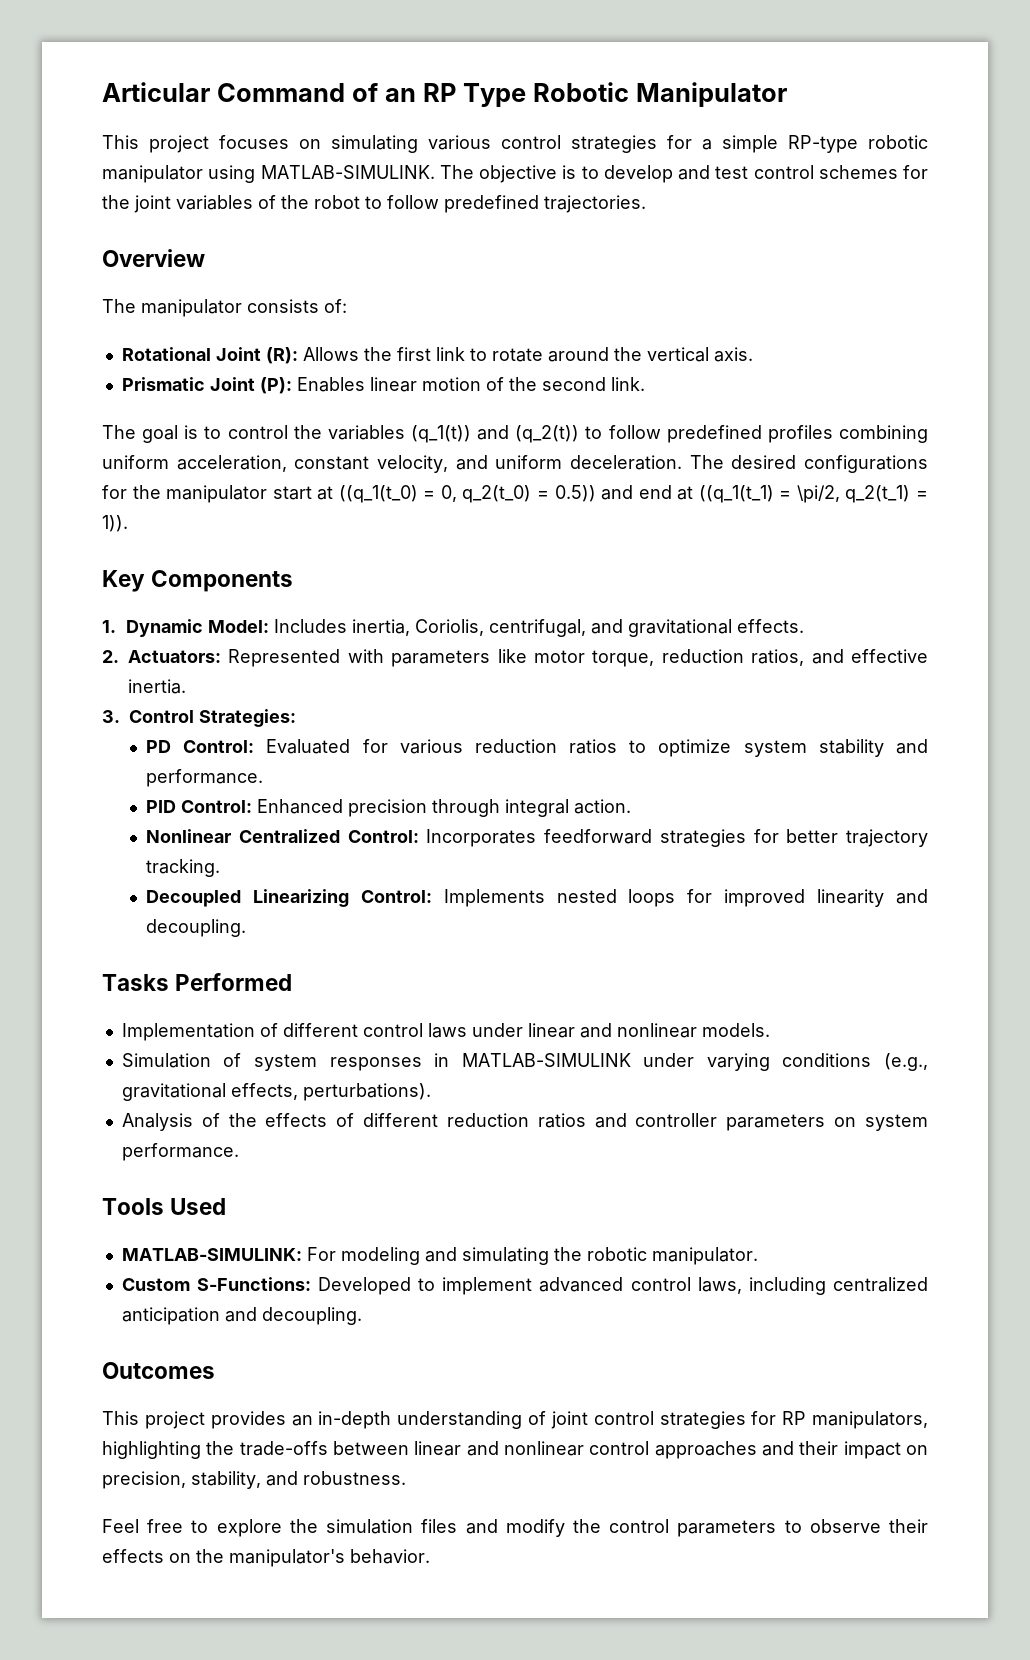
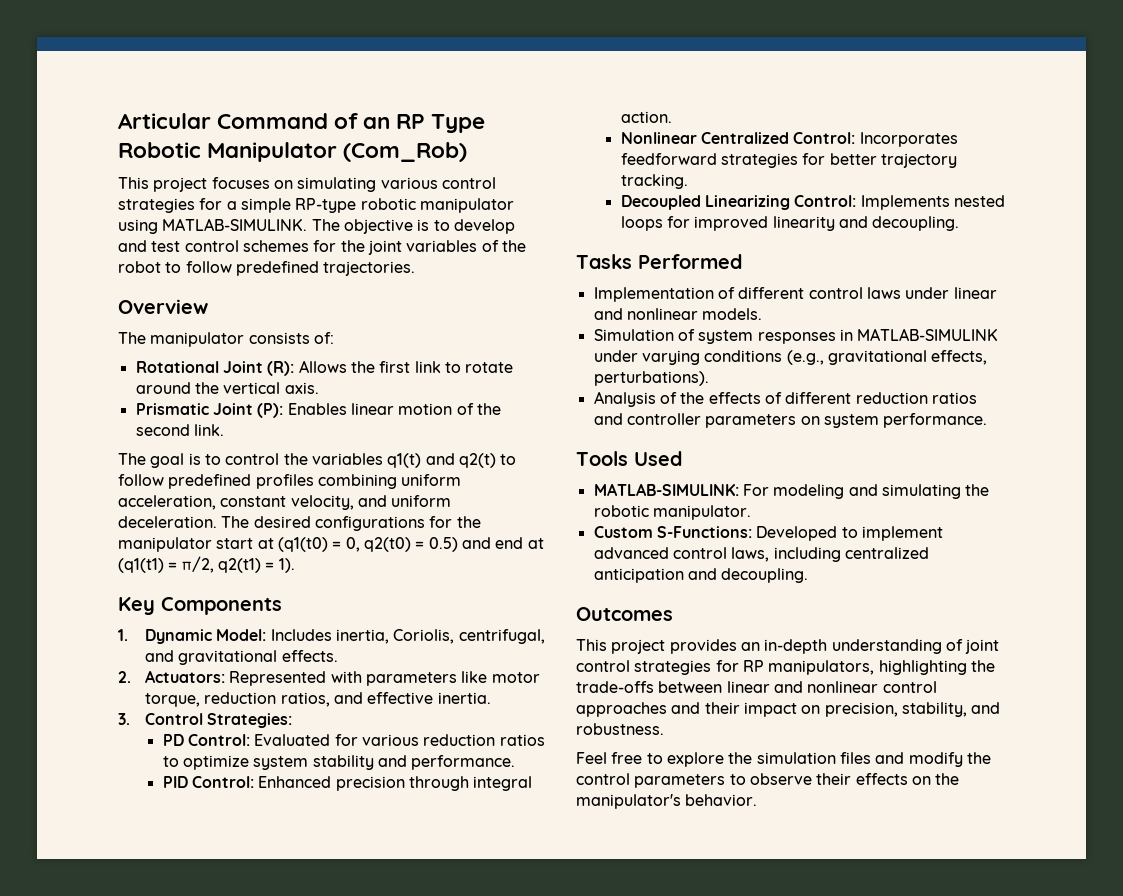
(788, 94) none -> [343,142,468,162] (Com_Rob)
[411,425,580,443] (q_1(t)) and (q_2(t)) -> [387,453,496,468] q1(t) and q2(t)
[338,485,418,503] ((q_1(t_0) -> [277,537,328,552] (q1(t0)
[462,485,928,503] [102,515,128,532] q_2(t_0) = 0.5)) and end at ((q_1(t_1) = \pi/2, q_2(t_1) = 1)). -> [363,537,544,552] [118,556,295,573] q2(t0) = 0.5) and end at (q1(t1) = π/2, q2(t1) = 1).

